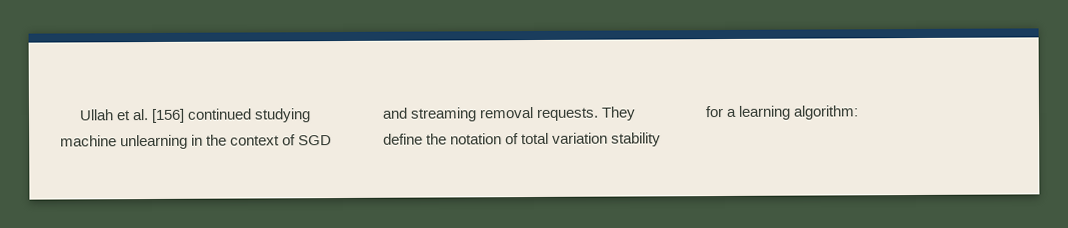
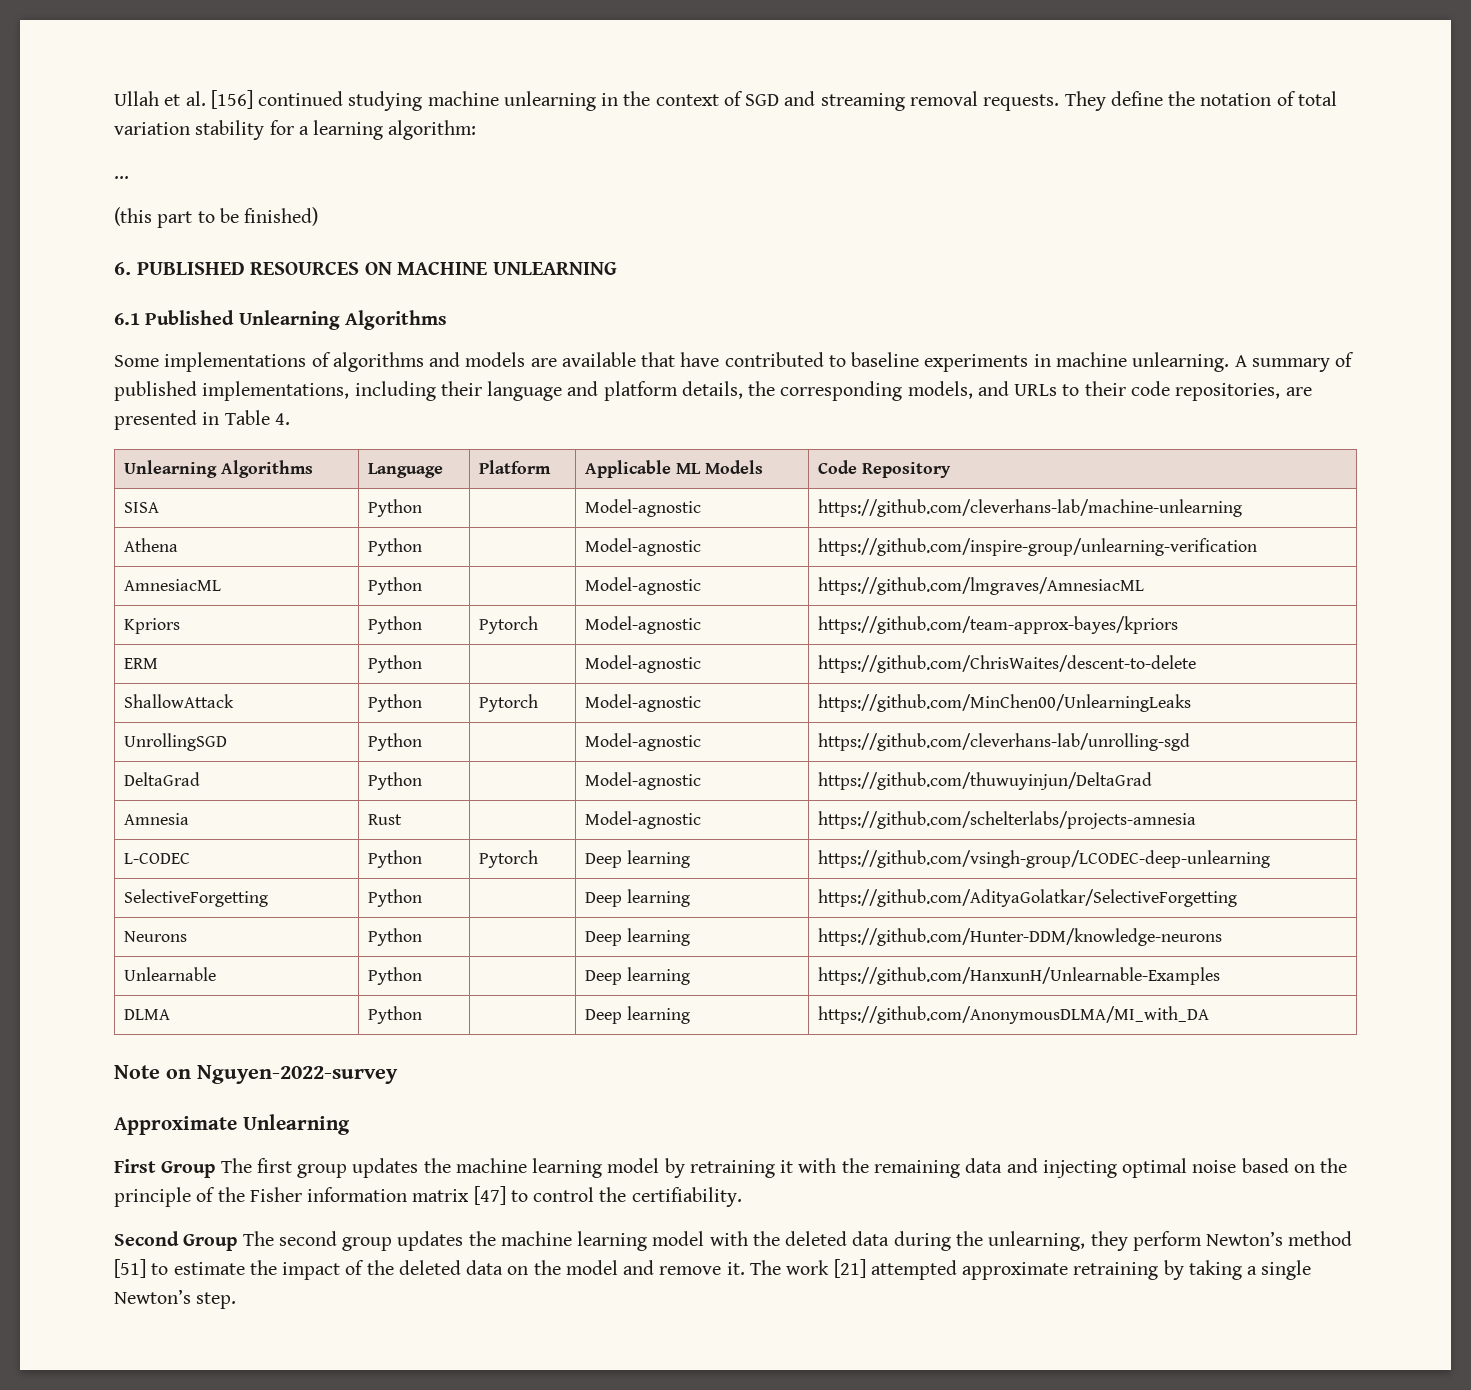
(860, 112) none -> [114,176,129,179] [114,207,319,228] [114,262,617,275] [114,310,447,330] [114,352,1355,372] [114,381,1312,401] [114,410,290,430] [123,460,313,478] [367,463,443,478] [478,460,551,474] [584,460,763,478] [817,460,951,478] [123,502,159,513] [367,499,422,517] [584,499,701,517] [817,499,1242,517] [123,538,178,552] [367,538,422,556] [584,538,701,556] [817,538,1257,556] [123,579,221,591] [367,577,422,595] [584,577,701,595] [817,577,1144,595] [123,618,180,634] [367,616,422,634] [478,616,538,634] [584,616,701,634] [817,616,1178,634] [123,658,158,669] [367,655,422,673] [584,655,701,673] [817,655,1196,673] [123,694,234,708] [367,694,422,712] [478,694,538,712] [584,694,701,712] [817,694,1191,712] [123,733,227,751] [367,733,422,751] [584,733,701,751] [817,733,1190,751] [123,772,200,786] [367,772,422,790] [584,772,701,790] [817,772,1152,790] [123,813,189,825] [367,814,402,825] [584,811,701,829] [817,811,1196,829] [123,853,190,864] [367,850,422,868] [478,850,538,868] [584,850,690,868] [817,850,1270,868] [123,889,268,907] [367,889,422,907] [584,889,690,907] [817,889,1237,907] [123,931,187,942] [367,928,422,946] [584,928,690,946] [817,928,1222,946] [123,967,216,981] [367,967,422,985] [584,967,690,985] [817,967,1220,985] [123,1009,170,1020] [367,1006,422,1024] [584,1006,690,1024] [817,1006,1209,1024] [114,1065,398,1084] [114,1114,350,1135] [114,1158,1348,1178] [114,1186,742,1207] [114,1231,1353,1251] [114,1259,1312,1280] [114,1289,237,1309] // ... // (this part to be finished) // 6. PUBLISHED RESOURCES ON MACHINE UNLEARNING // 6.1 Published Unlearning Algorithms // Some implementations of algorithms and models are available that have contributed to baseline experiments in machine unlearning. A summary of published implementations, including their language and platform details, the corresponding models, and URLs to their code repositories, are presented in Table 4. // Unlearning Algorithms | Language | Platform | Applicable ML Models | Code Repository // SISA | Python | | Model-agnostic | https://github.com/cleverhans-lab/machine-unlearning // Athena | Python | | Model-agnostic | https://github.com/inspire-group/unlearning-verification // AmnesiacML | Python | | Model-agnostic | https://github.com/lmgraves/AmnesiacML // Kpriors | Python | Pytorch | Model-agnostic | https://github.com/team-approx-bayes/kpriors // ERM | Python | | Model-agnostic | https://github.com/ChrisWaites/descent-to-delete // ShallowAttack | Python | Pytorch | Model-agnostic | https://github.com/MinChen00/UnlearningLeaks // UnrollingSGD | Python | | Model-agnostic | https://github.com/cleverhans-lab/unrolling-sgd // DeltaGrad | Python | | Model-agnostic | https://github.com/thuwuyinjun/DeltaGrad // Amnesia | Rust | | Model-agnostic | https://github.com/schelterlabs/projects-amnesia // L-CODEC | Python | Pytorch | Deep learning | https://github.com/vsingh-group/LCODEC-deep-unlearning // SelectiveForgetting | Python | | Deep learning | https://github.com/AdityaGolatkar/SelectiveForgetting // Neurons | Python | | Deep learning | https://github.com/Hunter-DDM/knowledge-neurons // Unlearnable | Python | | Deep learning | https://github.com/HanxunH/Unlearnable-Examples // DLMA | Python | | Deep learning | https://github.com/AnonymousDLMA/MI_with_DA // Note on Nguyen-2022-survey // Approximate Unlearning // First Group The first group updates the machine learning model by retraining it with the remaining data and injecting optimal noise based on the principle of the Fisher information matrix [47] to control the certifiability. // Second Group The second group updates the machine learning model with the deleted data during the unlearning, they perform Newton’s method [51] to estimate the impact of the deleted data on the model and remove it. The work [21] attempted approximate retraining by taking a single Newton’s step.

